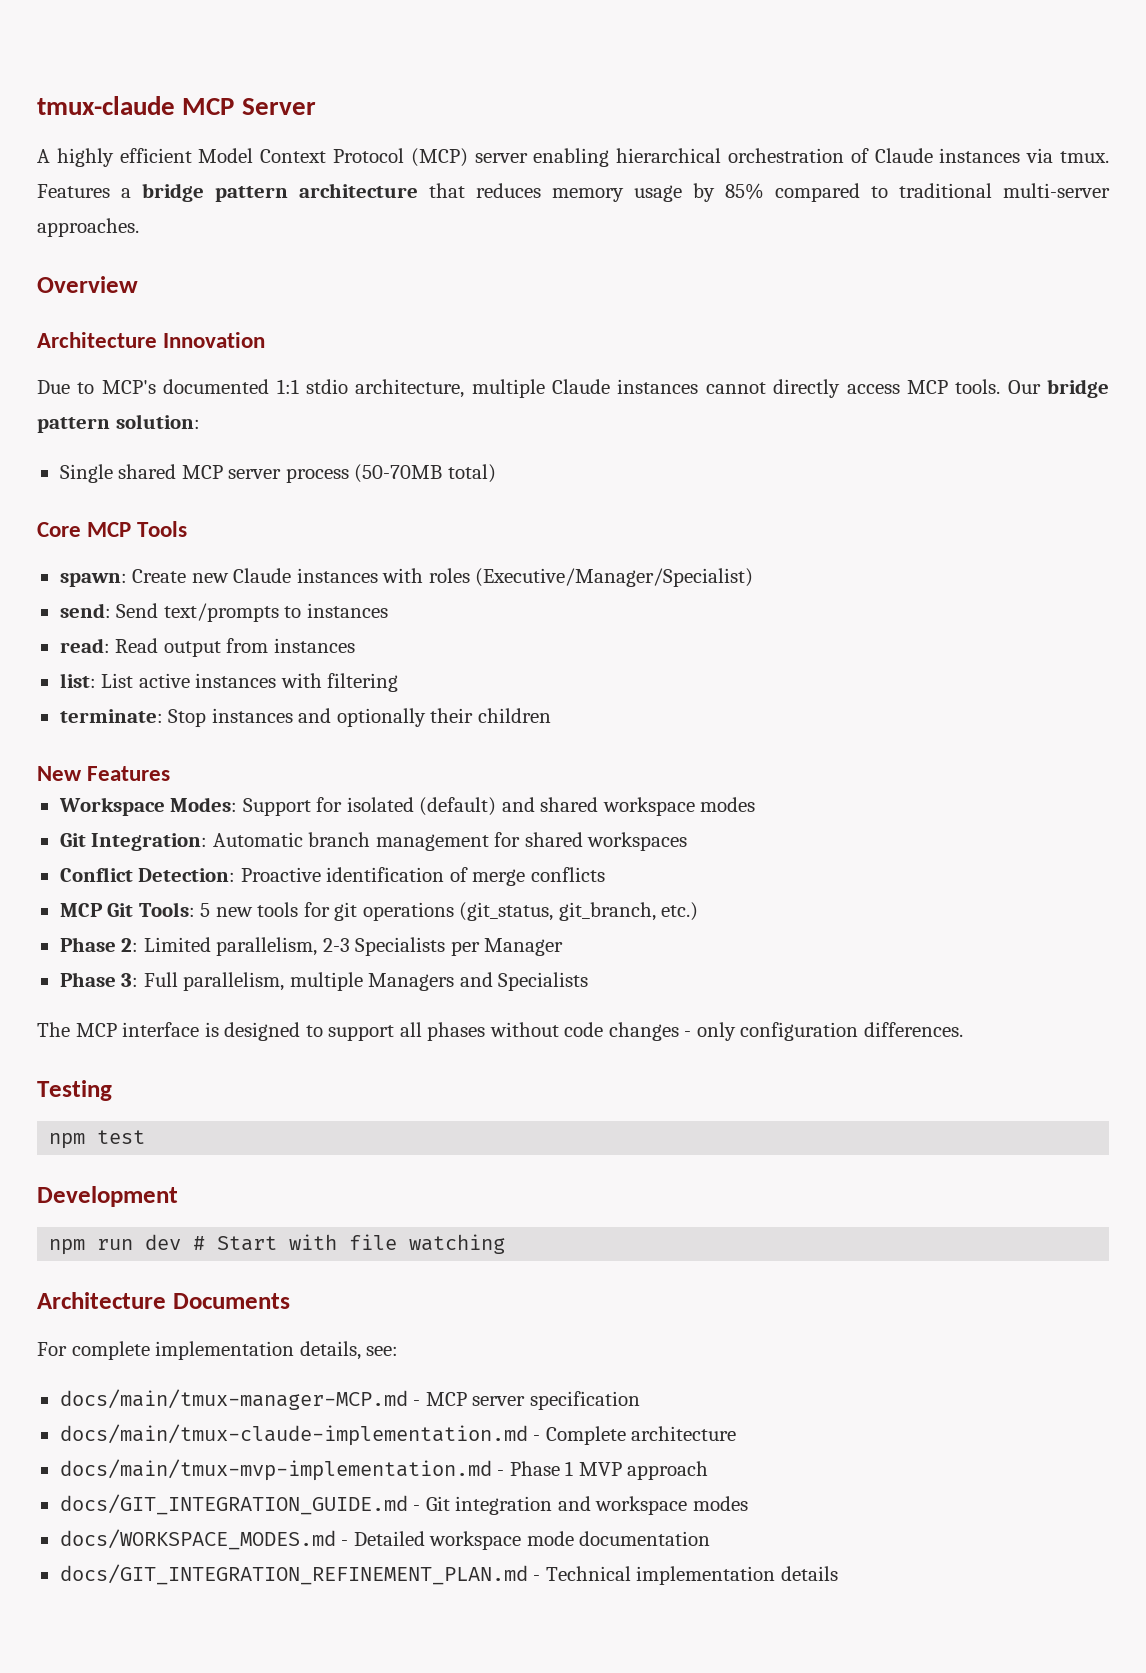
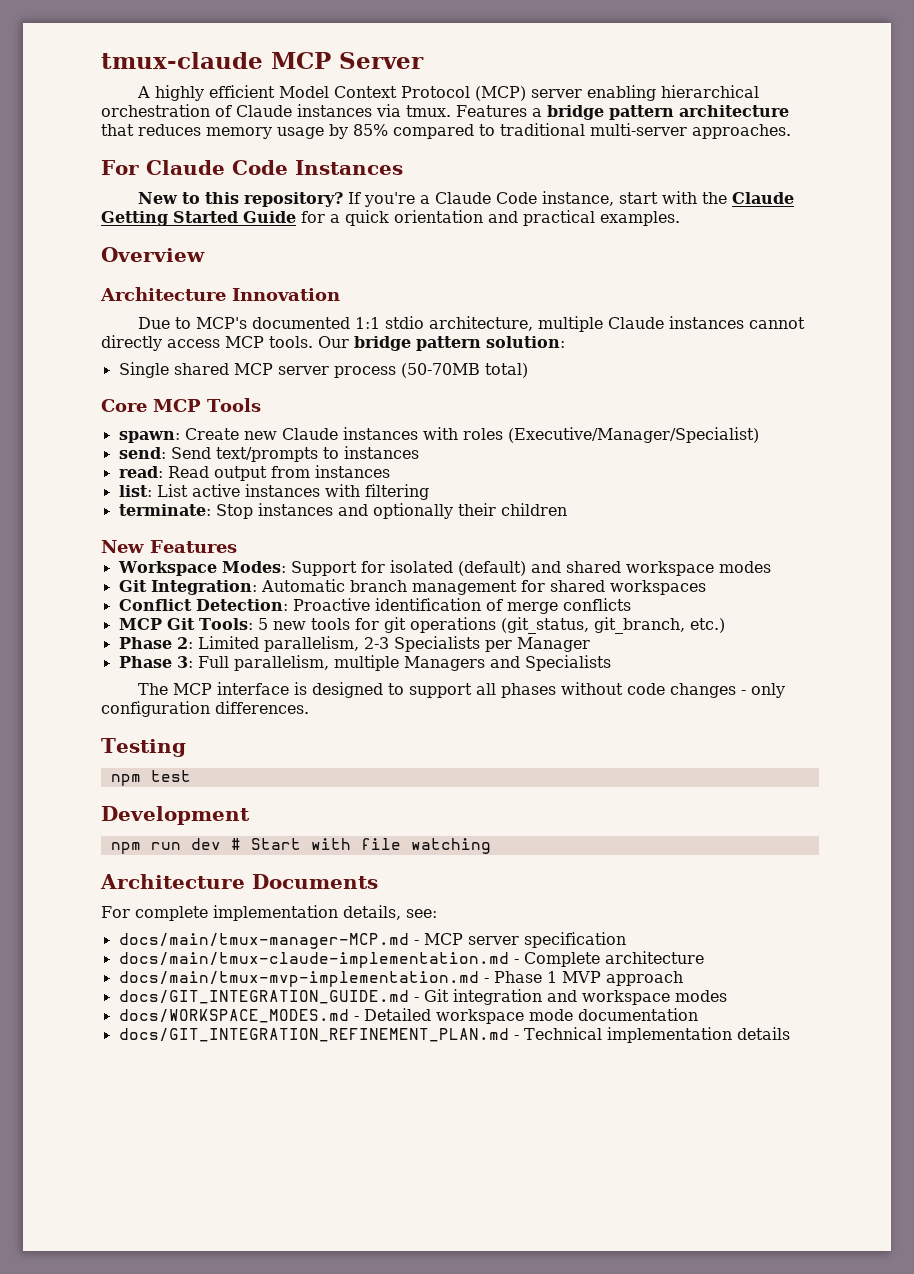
(139, 227) none -> [101,160,403,175] [138,191,795,207] [101,210,680,226] // For Claude Code Instances // New to this repository? If you're a Claude Code instance, start with the Claude Getting Started Guide for a quick orientation and practical examples.

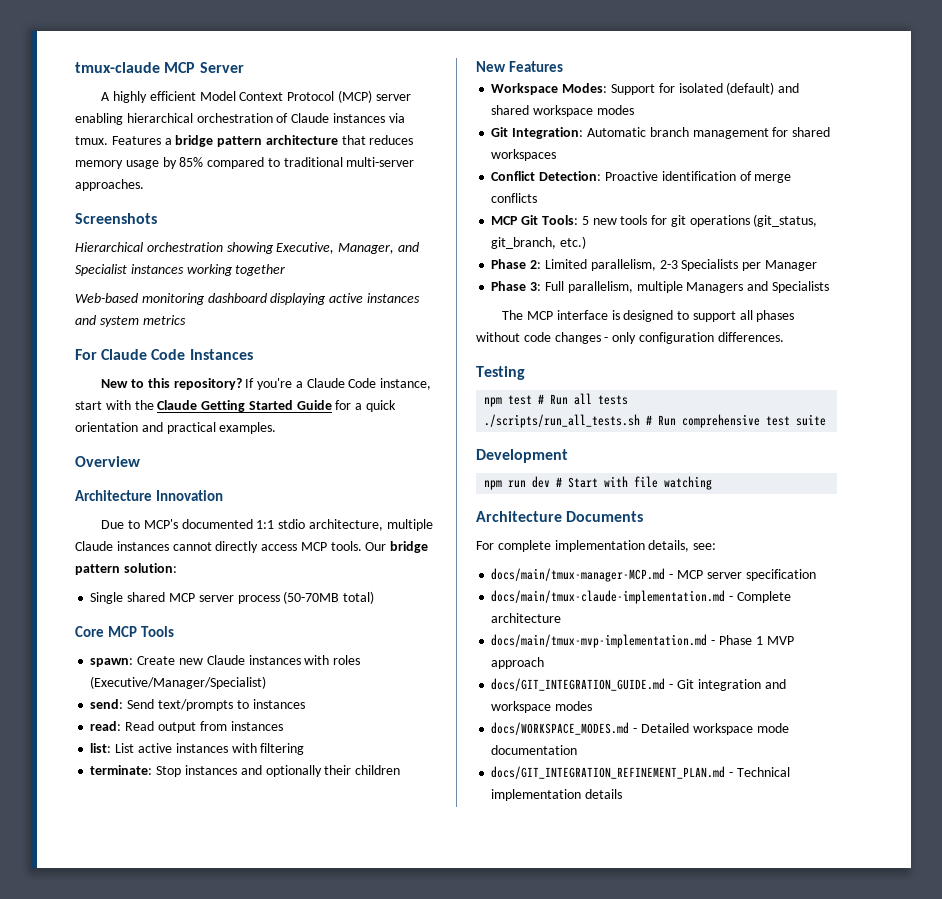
(791, 131) none -> [75,213,157,224] [75,242,419,254] [75,264,286,276] [75,293,420,305] [75,315,186,327] // Screenshots // Hierarchical orchestration showing Executive, Manager, and Specialist instances working together // Web-based monitoring dashboard displaying active instances and system metrics
(191, 776) none -> [538,393,629,405] [484,414,827,428] # Run all tests // ./scripts/run_all_tests.sh # Run comprehensive test suite

